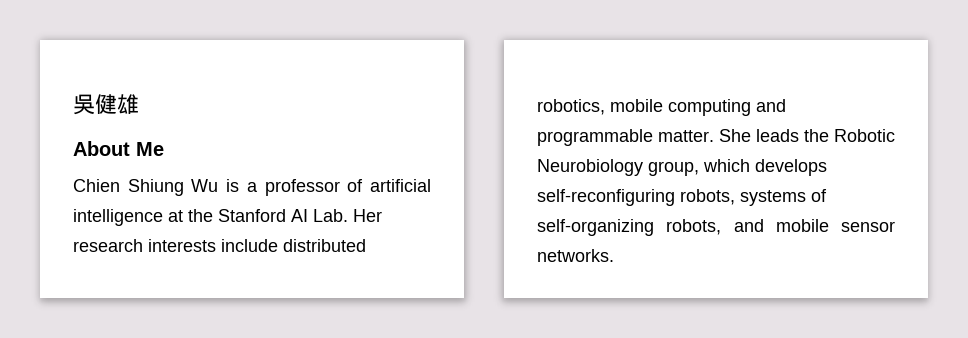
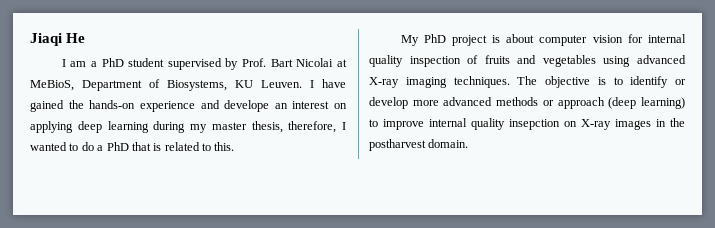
[73,94,139,115] [73,141,164,156] [73,179,432,196] [73,209,382,226] [73,239,366,252] [537,99,786,116] [537,129,895,146] [537,159,827,176] [537,189,827,206] [537,219,895,236] [537,249,614,262] 吳健雄 // About Me // Chien Shiung Wu is a professor of artificial intelligence at the Stanford AI Lab. Her research interests include distributed robotics, mobile computing and programmable matter. She leads the Robotic Neurobiology group, which develops self-reconfiguring robots, systems of self-organizing robots, and mobile sensor networks. -> [30,33,86,46] [61,58,347,70] [30,79,346,91] [30,100,347,112] [30,121,346,133] [30,142,235,151] [400,34,686,46] [369,55,686,67] [369,76,686,88] [369,97,685,109] [369,118,685,130] [369,139,469,151] Jiaqi He // I am a PhD student supervised by Prof. Bart Nicolai at MeBioS, Department of Biosystems, KU Leuven. I have gained the hands-on experience and develope an interest on applying deep learning during my master thesis, therefore, I wanted to do a PhD that is related to this. // My PhD project is about computer vision for internal quality inspection of fruits and vegetables using advanced X-ray imaging techniques. The objective is to identify or develop more advanced methods or approach (deep learning) to improve internal quality insepction on X-ray images in the postharvest domain.

